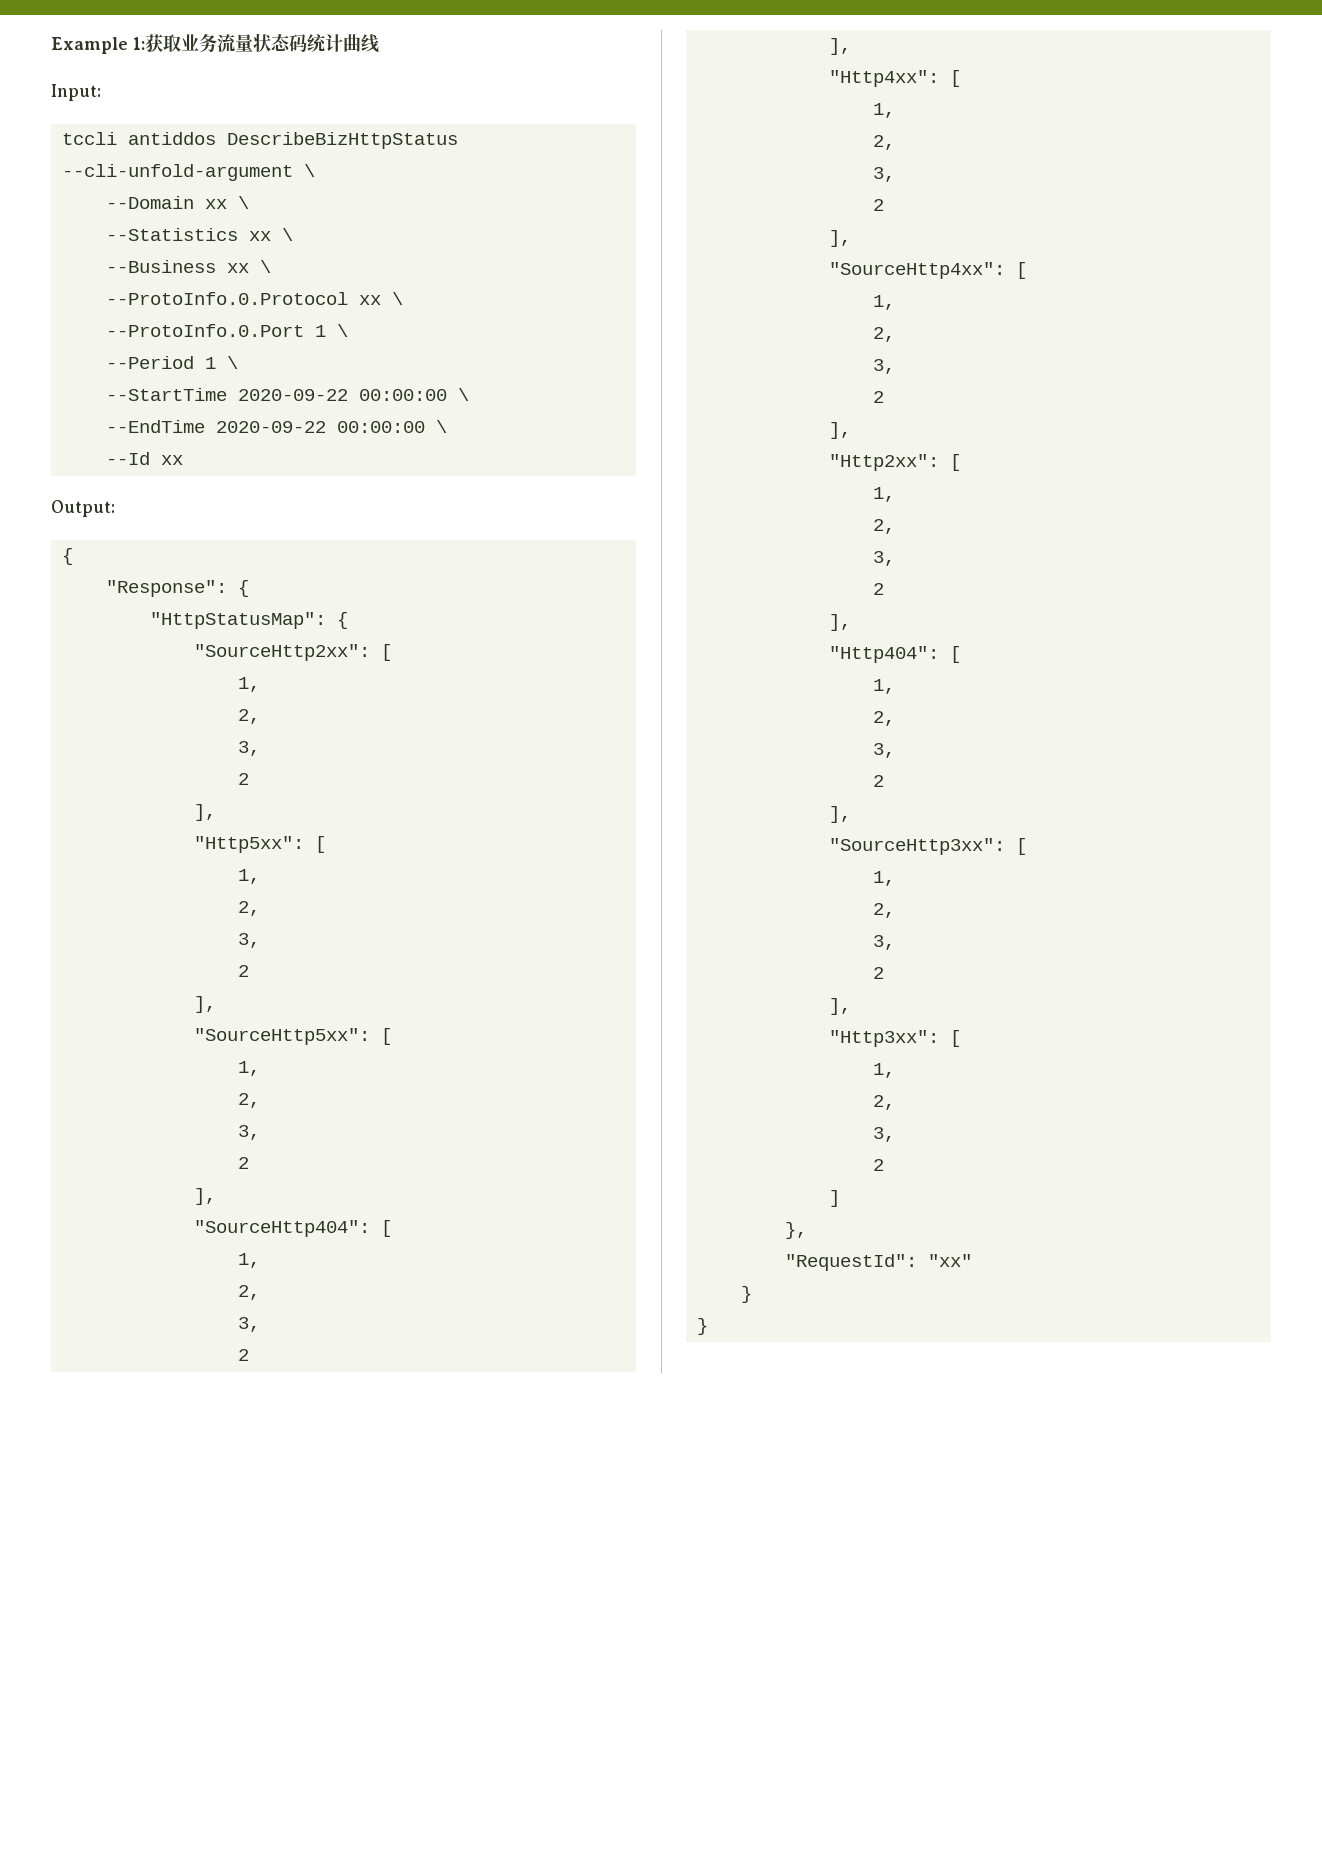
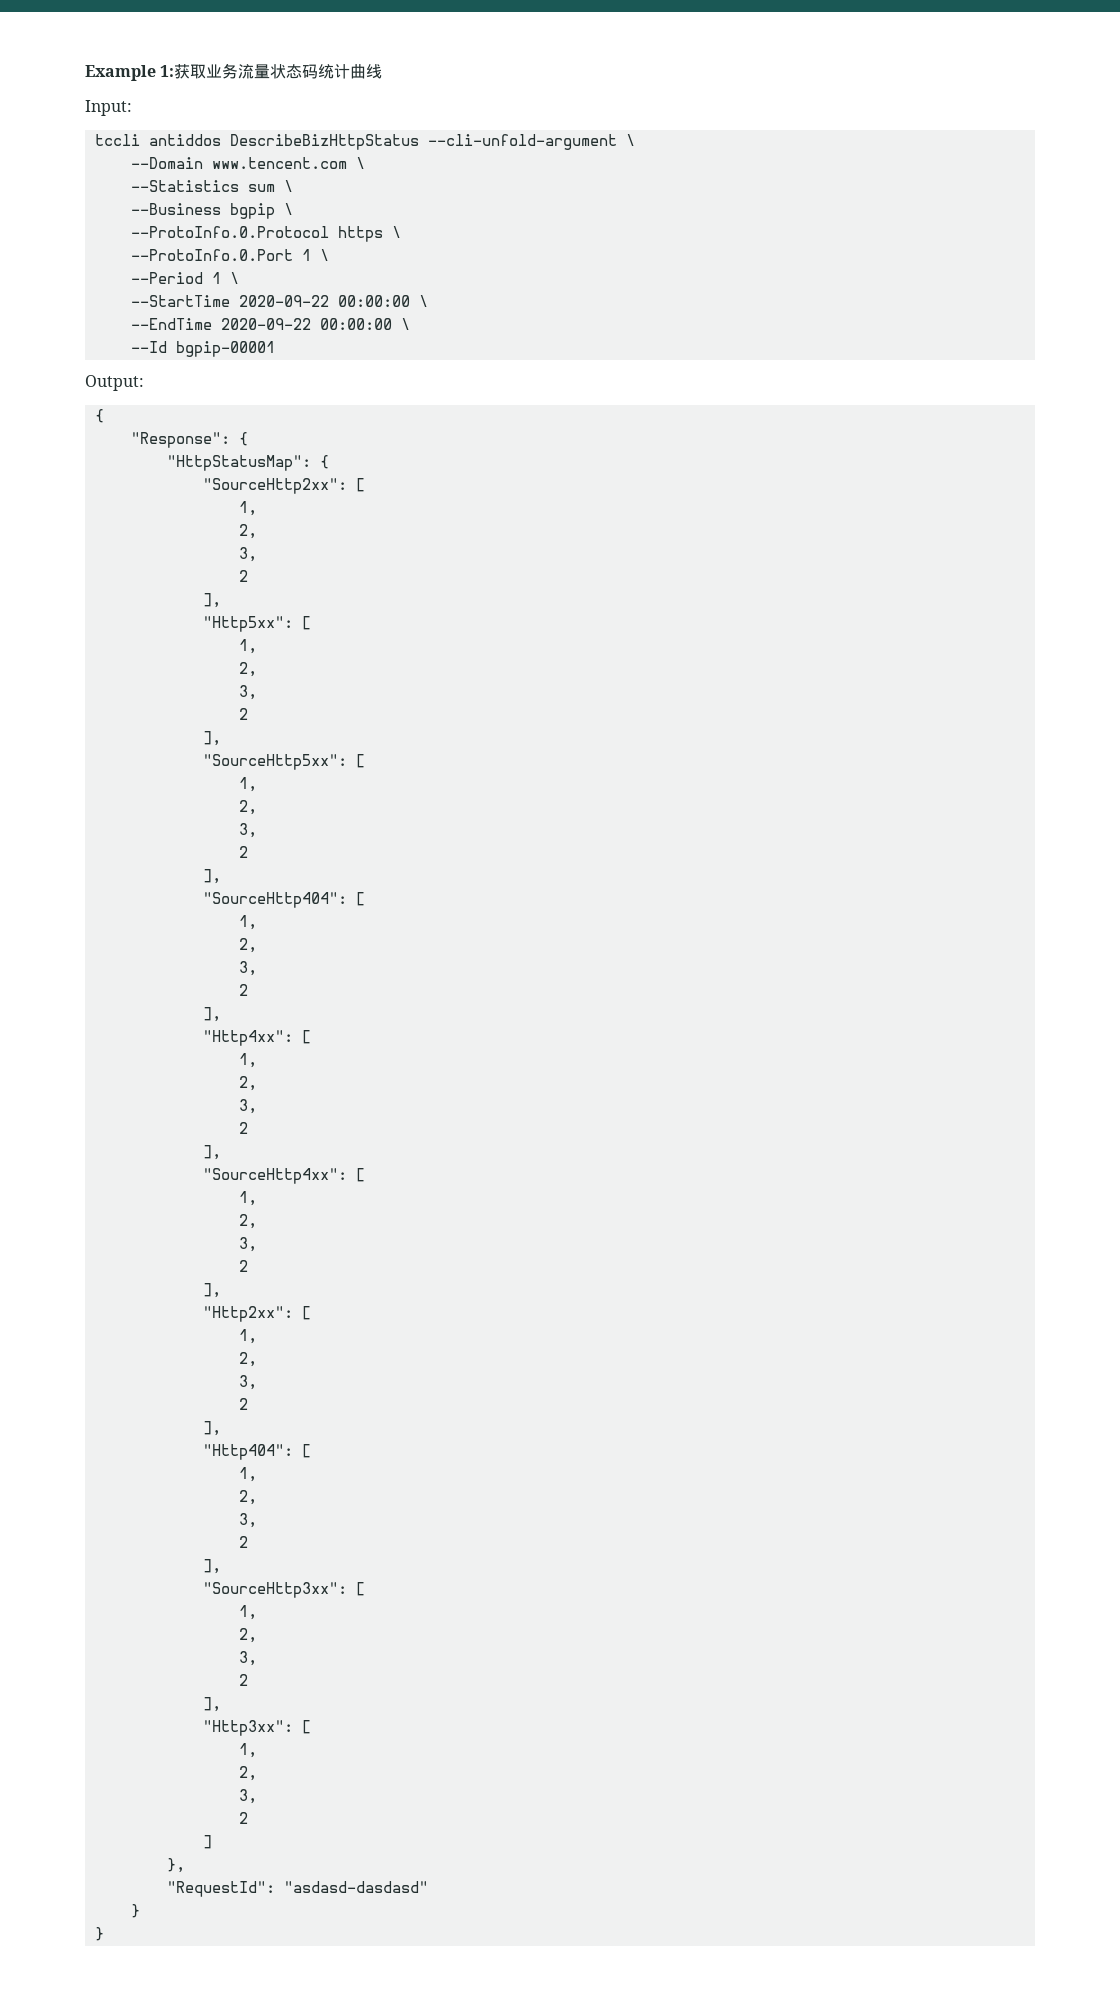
[204,199,227,209] xx -> [211,157,347,169] www.tencent.com
[248,231,271,241] xx -> [247,184,275,192] sum
[226,263,249,273] xx -> [229,203,275,219] bgpip
[358,295,381,305] xx -> [337,226,383,242] https
[160,455,183,465] xx -> [175,341,275,357] bgpip-00001
[927,1254,972,1267] "xx" -> [283,1881,428,1893] "asdasd-dasdasd"

